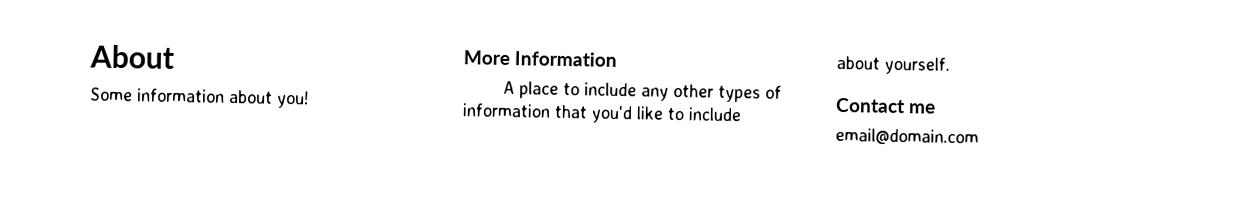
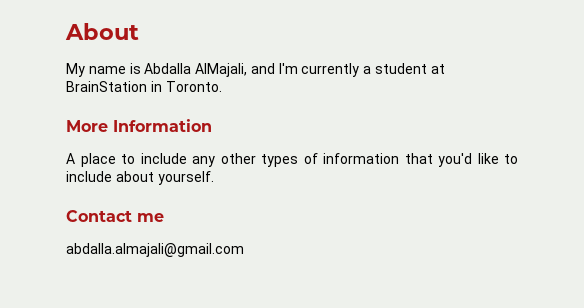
[90,87,309,109] Some information about you! -> [66,63,445,77] [66,81,222,92] My name is Abdalla AlMajali, and I'm currently a student at BrainStation in Toronto.
[835,127,979,147] email@domain.com -> [66,243,244,257] abdalla.almajali@gmail.com

